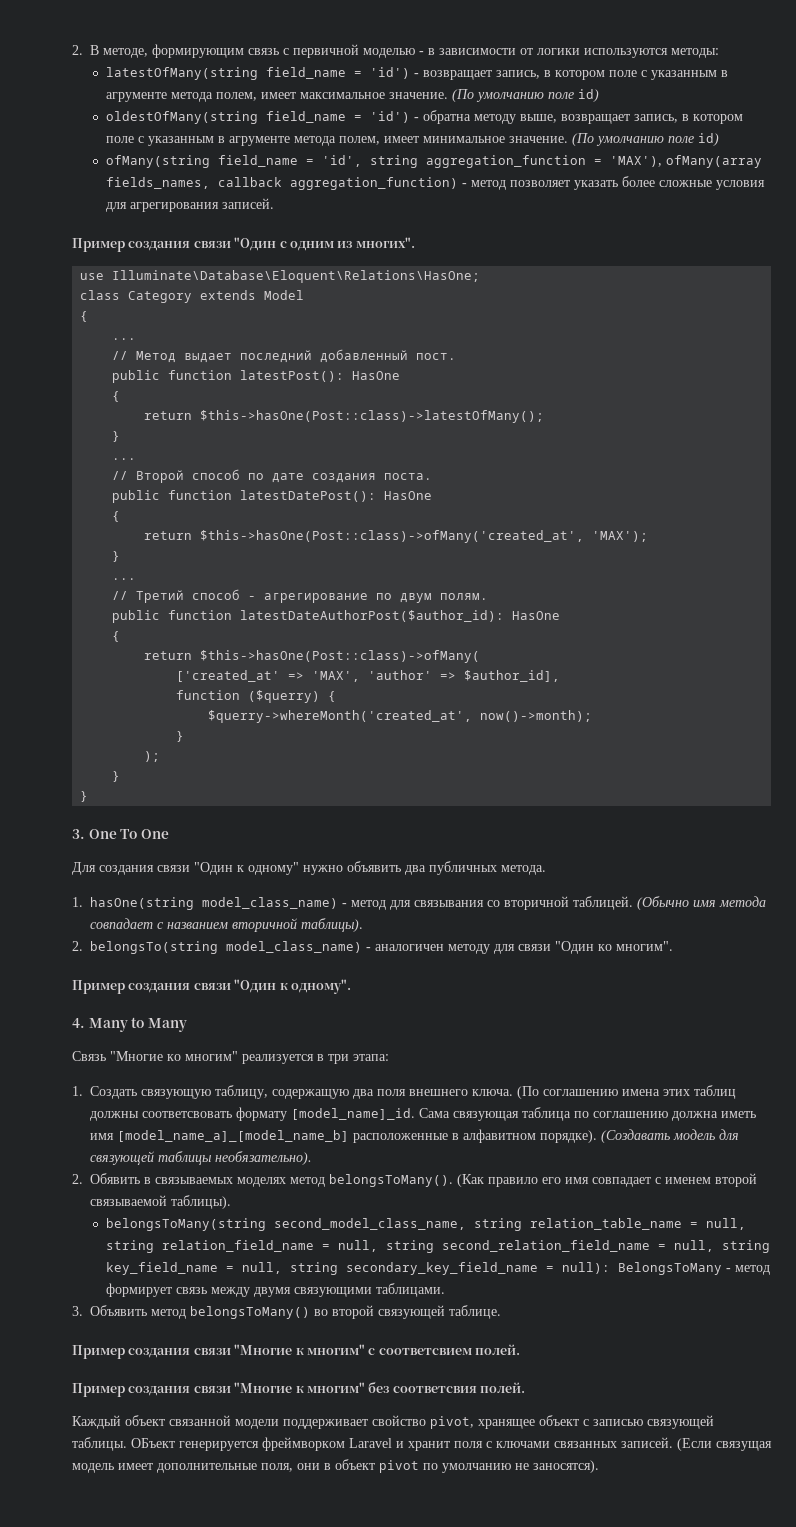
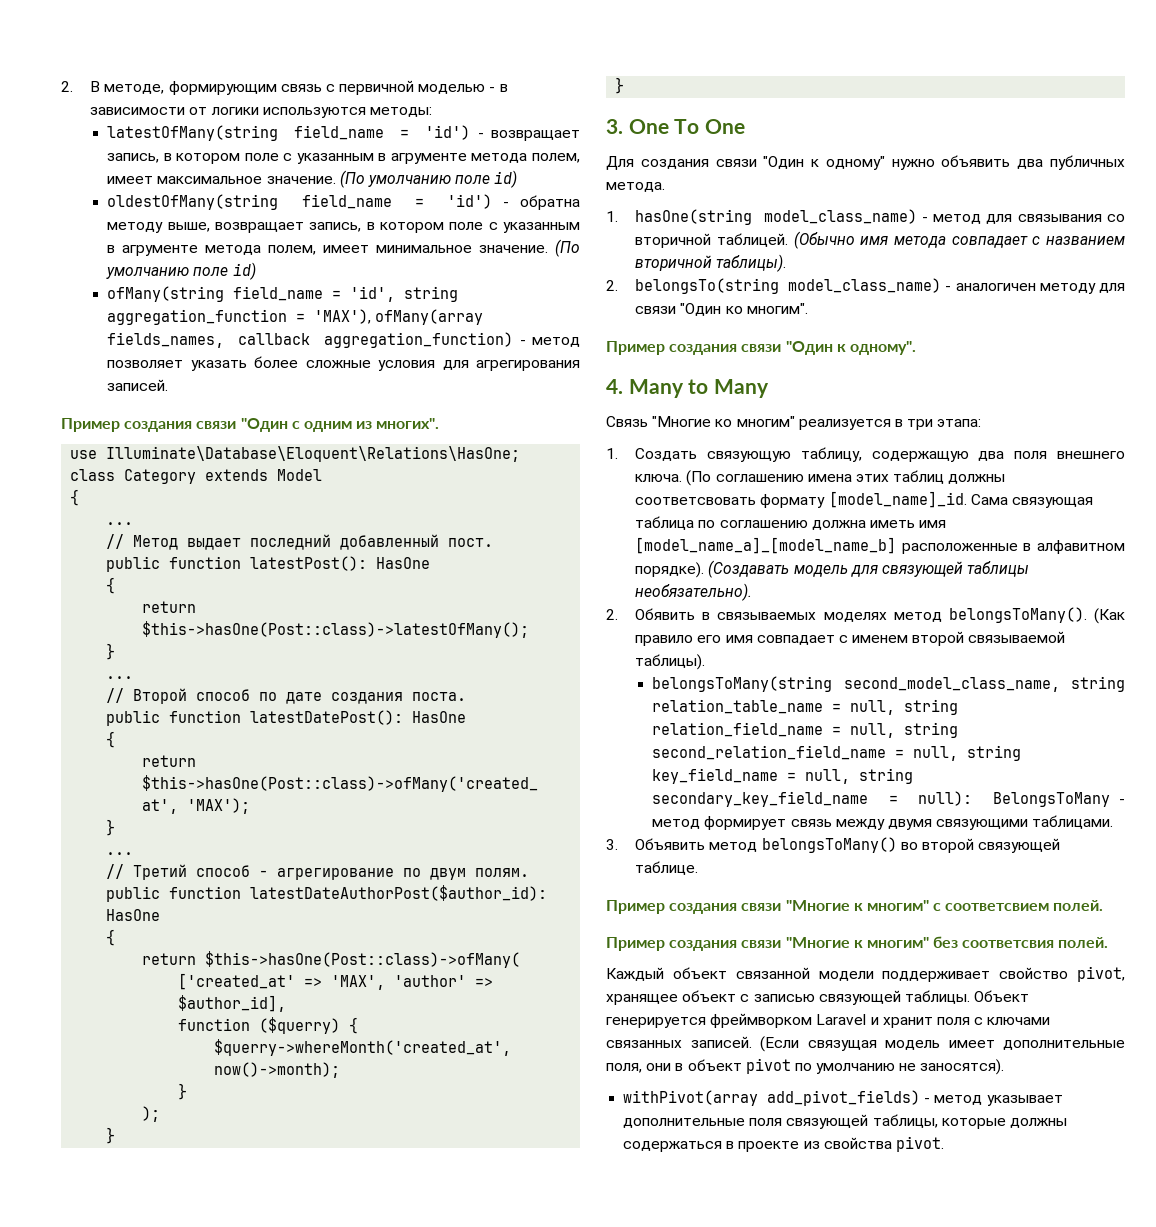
[131,1438,175,1448] ОБъект -> [974,990,1030,1002] Объект
(599, 1466) none -> [623,1090,1063,1106] [623,1114,1067,1129] [623,1136,944,1152] // withPivot(array add_pivot_fields) - метод указывает дополнительные поля связующей таблицы, которые должны содержаться в проекте из свойства pivot.

